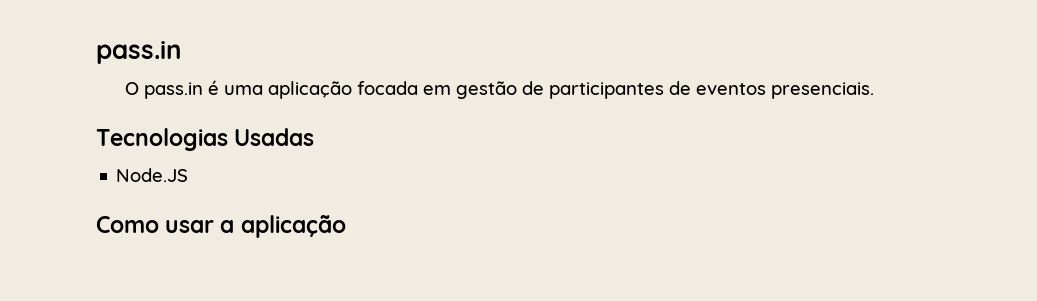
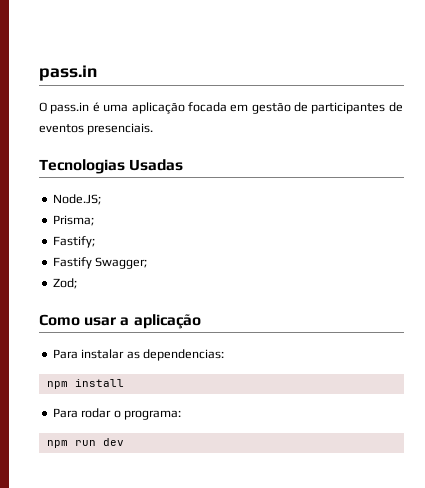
[116,168,189,182] [96,215,346,238] Node.JS // Como usar a aplicação -> [52,194,101,205] [52,215,94,226] [52,236,95,248] [52,257,148,269] [52,278,77,289] [39,314,201,329] [52,349,224,361] [46,379,124,389] [52,408,181,420] [46,438,124,448] Node.JS; // Prisma; // Fastify; // Fastify Swagger; // Zod; // Como usar a aplicação // Para instalar as dependencias: // npm install // Para rodar o programa: // npm run dev

